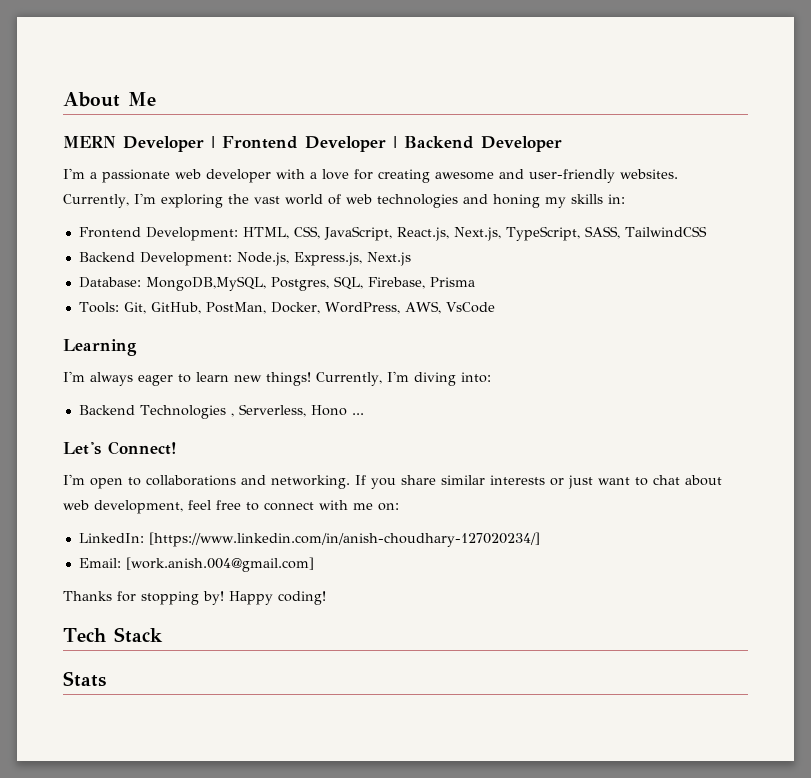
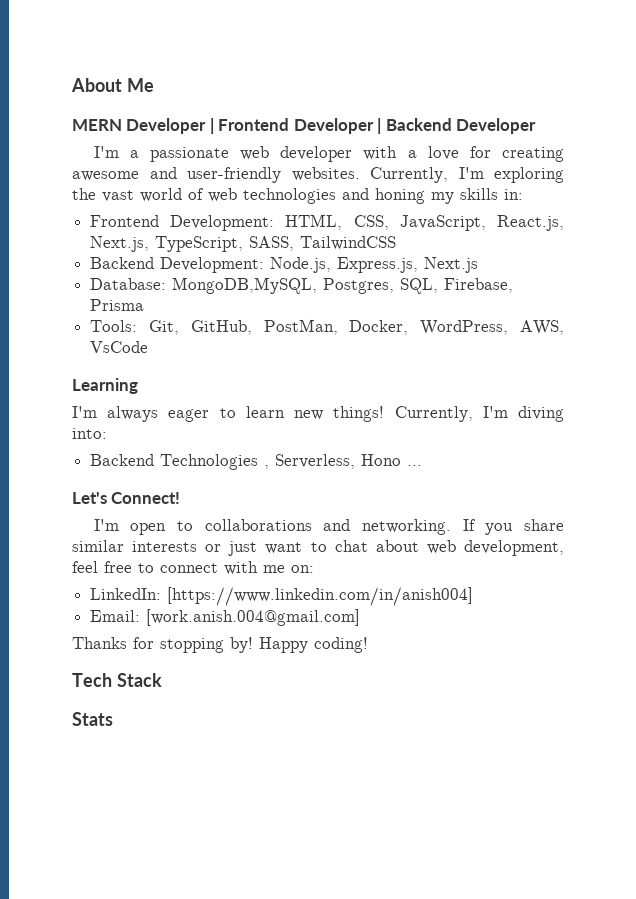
[148,532,540,547] [https://www.linkedin.com/in/anish-choudhary-127020234/] -> [167,587,474,606] [https://www.linkedin.com/in/anish004]

